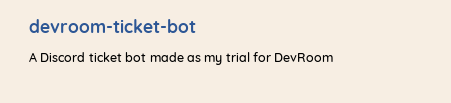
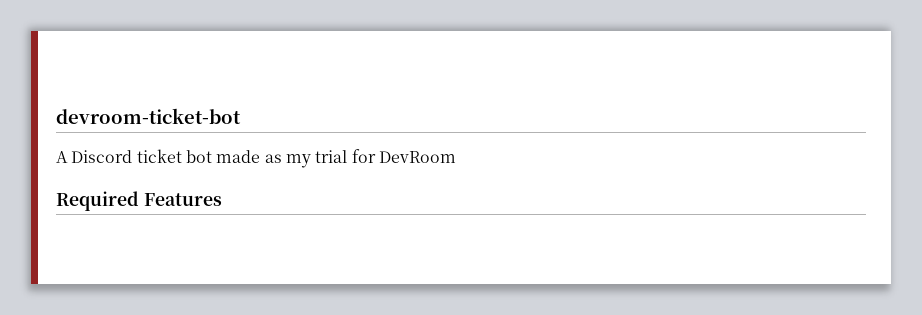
(334, 57) none -> [56,191,222,211] // Required Features

